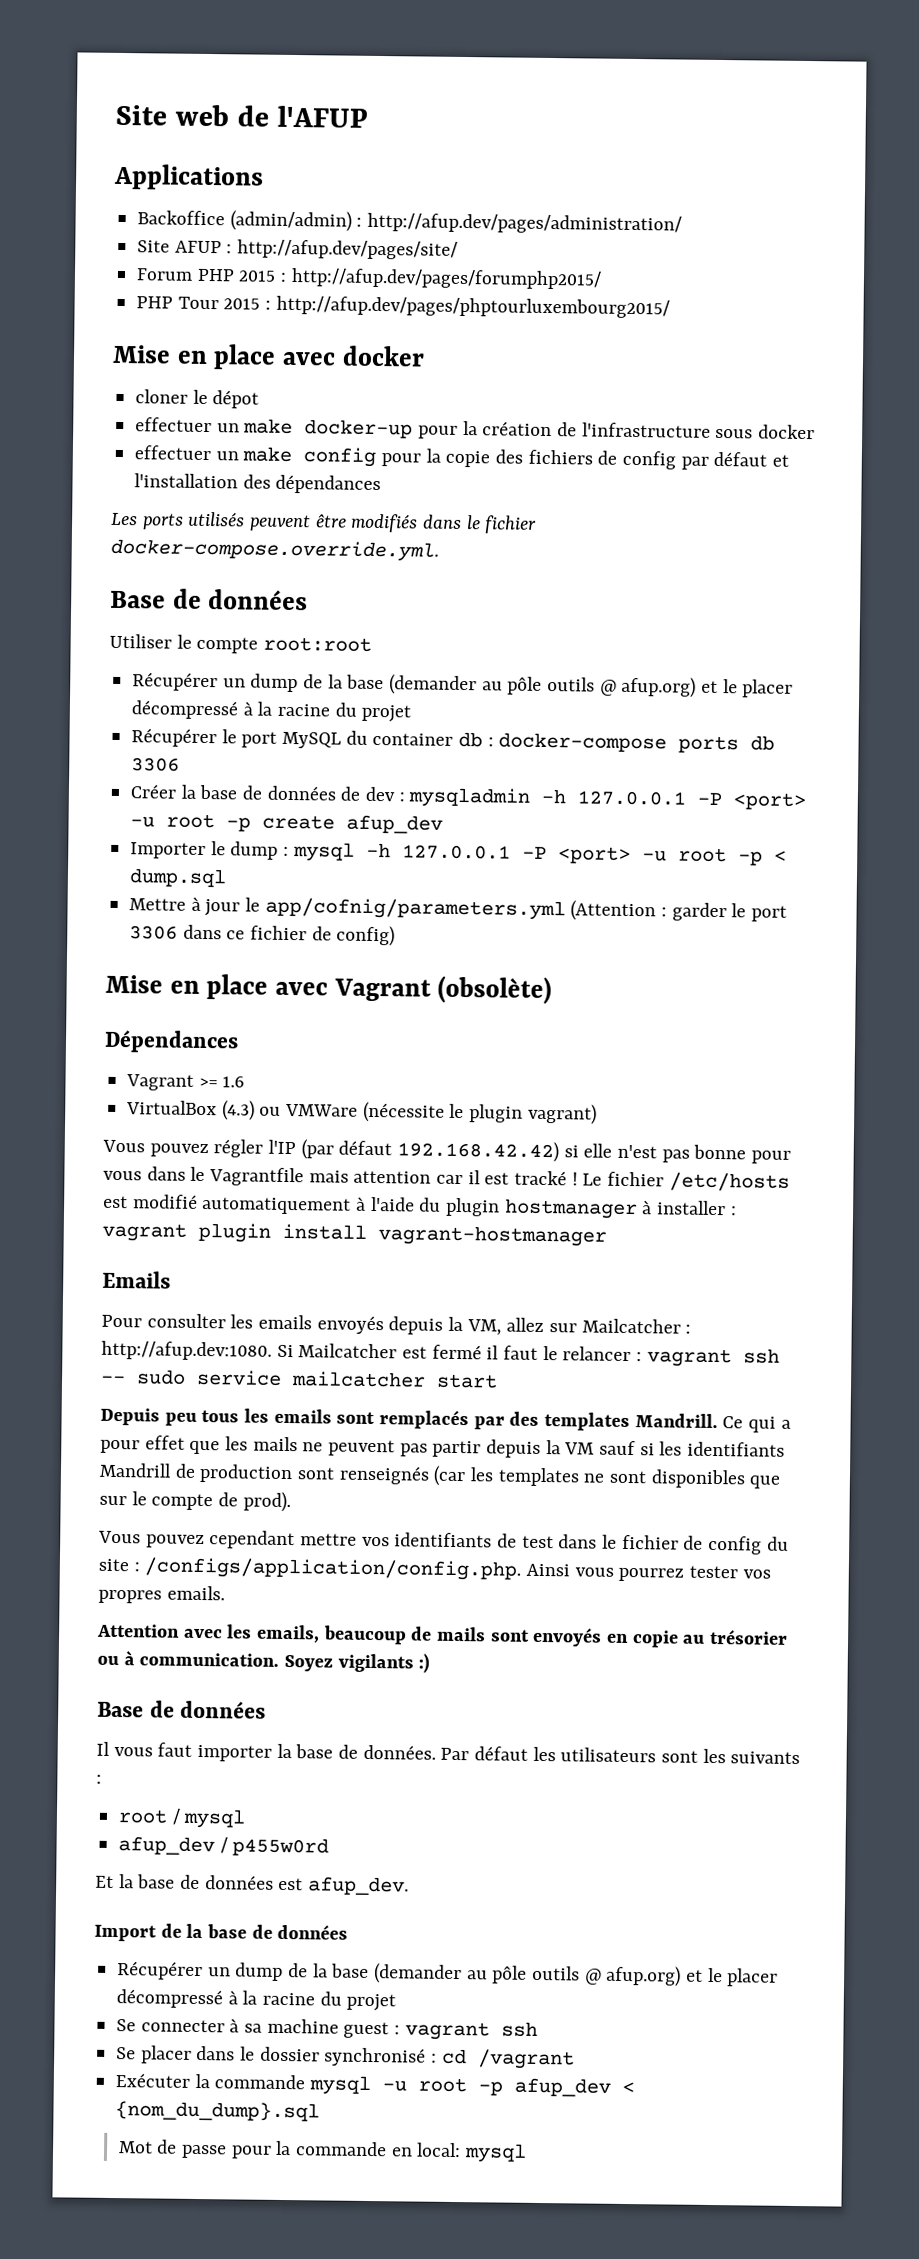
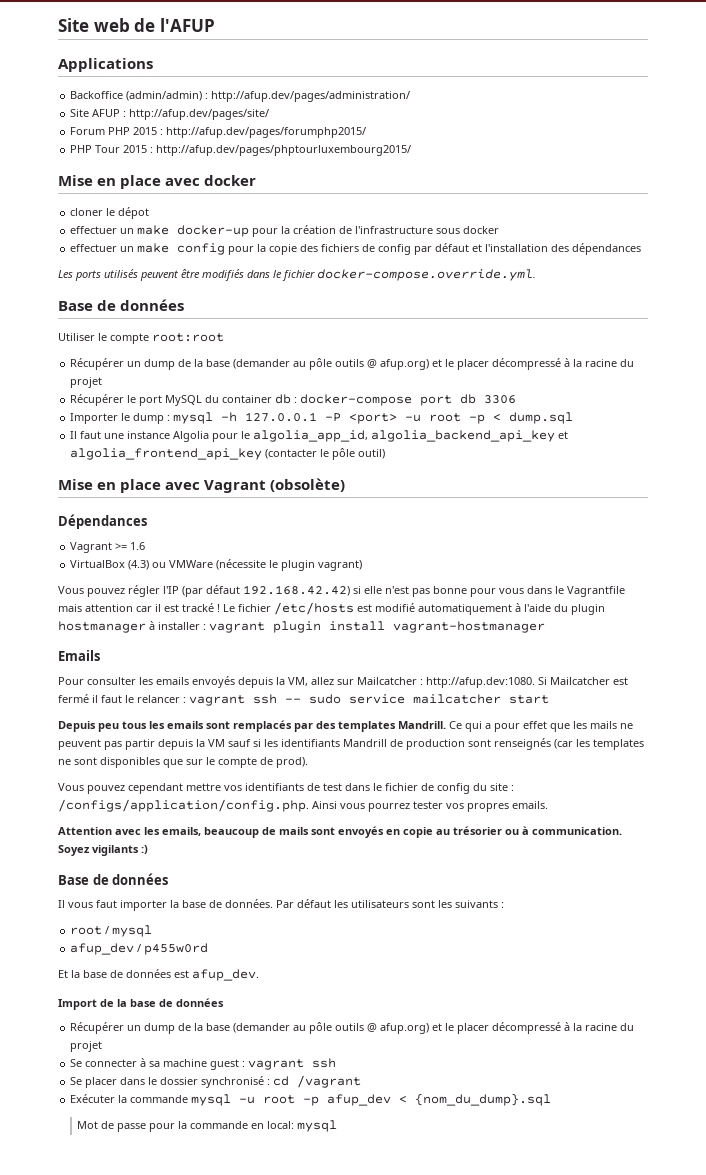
[678,735,740,754] ports -> [420,395,453,406] port
[130,784,807,811] [130,813,444,834] // Créer la base de données de dev : mysqladmin -h 127.0.0.1 -P <port> -u root -p create afup_dev -> (517, 399) none
[129,896,788,922] [129,924,396,947] Mettre à jour le app/cofnig/parameters.yml (Attention : garder le port 3306 dans ce fichier de config) -> [70,430,569,442] [70,448,386,460] Il faut une instance Algolia pour le algolia_app_id, algolia_backend_api_key et algolia_frontend_api_key (contacter le pôle outil)

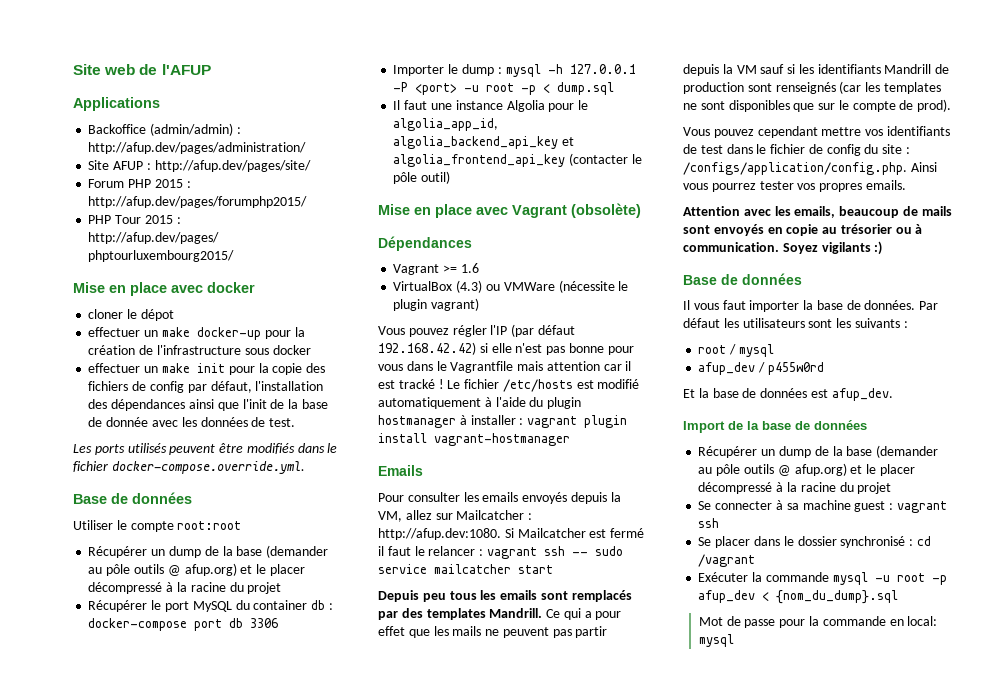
[177,243,226,255] config -> [196,363,225,373] init
[435,243,483,252] défaut et -> [210,381,252,393] défaut,
(642, 249) none -> [188,399,328,411] [88,417,296,427] ainsi que l'init de la base de donnée avec les données de test.

